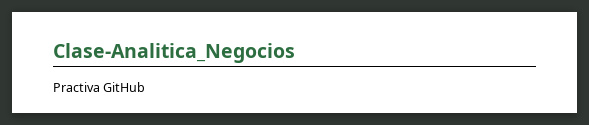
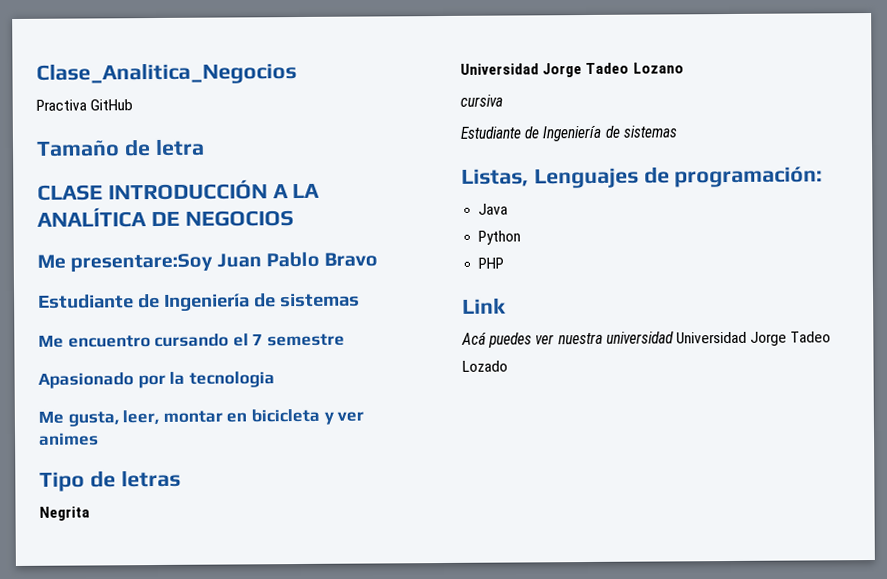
[53,43,295,63] Clase-Analitica_Negocios -> [36,62,297,85] Clase_Analitica_Negocios
(146, 87) none -> [36,138,205,157] [37,179,321,201] [37,207,294,228] [37,251,379,273] [38,292,360,312] [38,333,345,348] [38,371,275,389] [38,408,365,427] [38,432,99,446] [39,469,181,492] [39,506,90,521] [460,62,684,78] [460,94,503,107] [460,125,677,142] [461,166,824,189] [478,203,509,215] [478,230,522,245] [478,257,505,269] [462,297,506,314] [461,331,832,348] [462,360,508,372] // Tamaño de letra // CLASE INTRODUCCIÓN A LA ANALÍTICA DE NEGOCIOS // Me presentare:Soy Juan Pablo Bravo // Estudiante de Ingeniería de sistemas // Me encuentro cursando el 7 semestre // Apasionado por la tecnologia // Me gusta, leer, montar en bicicleta y ver animes // Tipo de letras // Negrita // Universidad Jorge Tadeo Lozano // cursiva // Estudiante de Ingeniería de sistemas // Listas, Lenguajes de programación: // Java // Python // PHP // Link // Acá puedes ver nuestra universidad Universidad Jorge Tadeo Lozado

